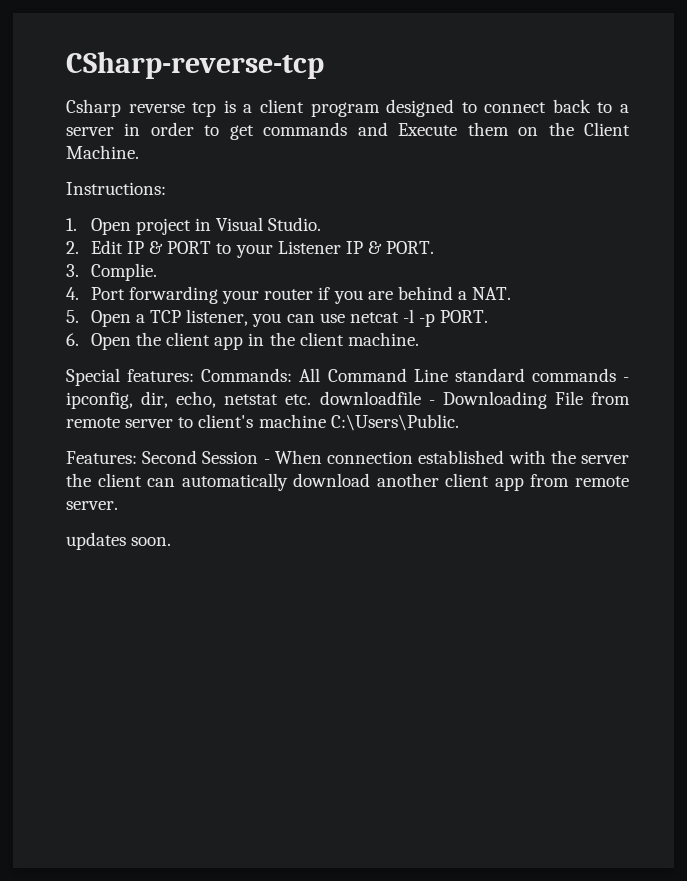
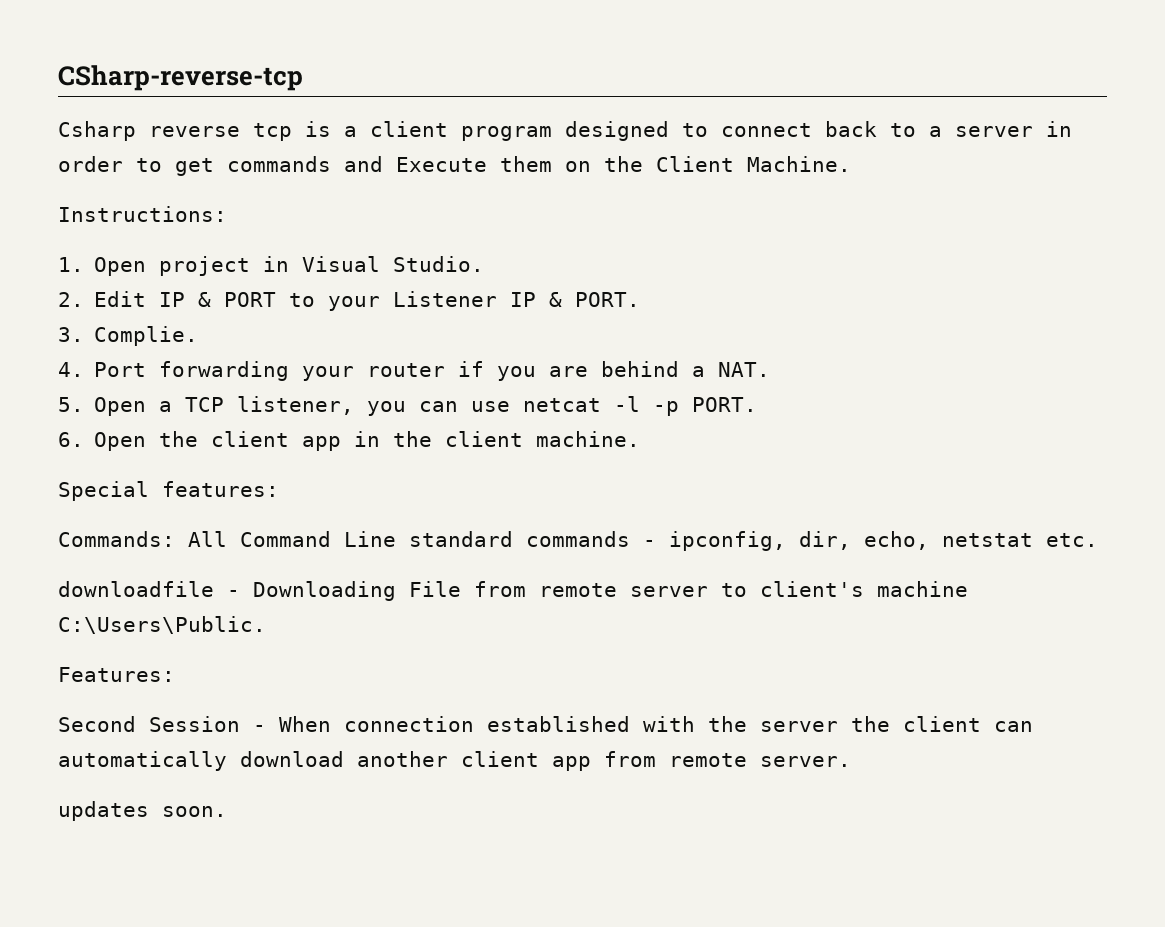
(195, 375) none -> (279, 489) //
(312, 399) none -> (1098, 540) //
(137, 457) none -> (175, 674) //

